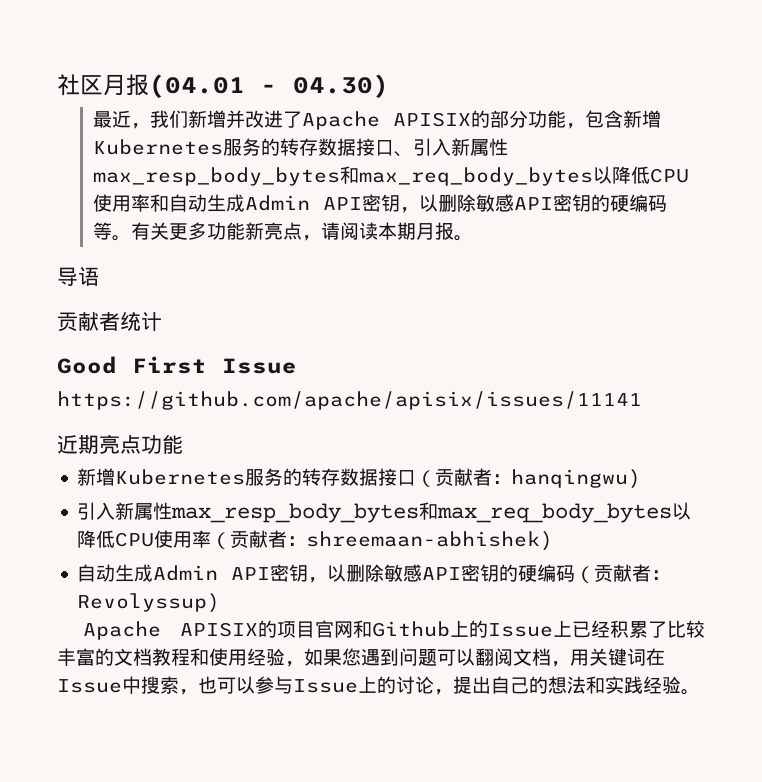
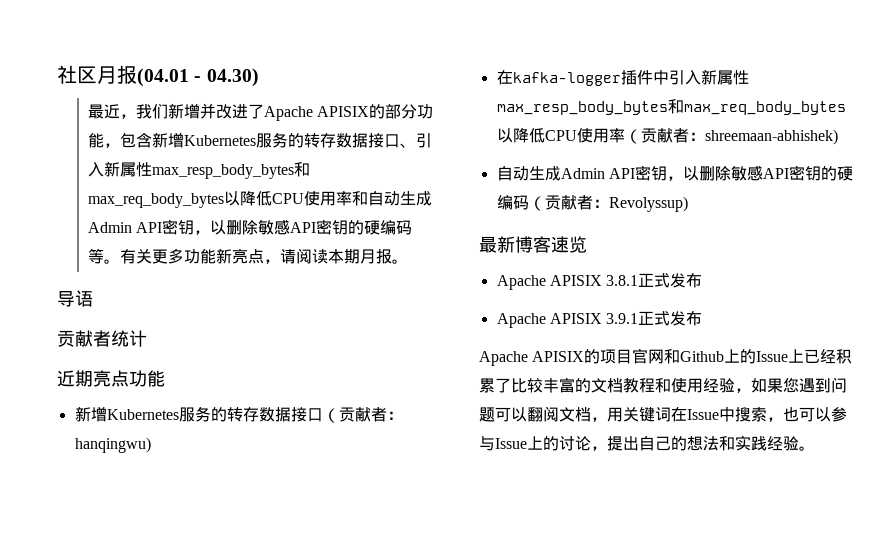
[57,356,297,374] [57,391,642,410] // Good First Issue // https://github.com/apache/apisix/issues/11141 -> (147, 338) none
(642, 479) none -> [496,70,669,86] 在kafka-logger插件中
(221, 603) none -> [479,236,587,253] [496,272,703,290] [496,310,703,328] // 最新博客速览 // Apache APISIX 3.8.1正式发布 // Apache APISIX 3.9.1正式发布

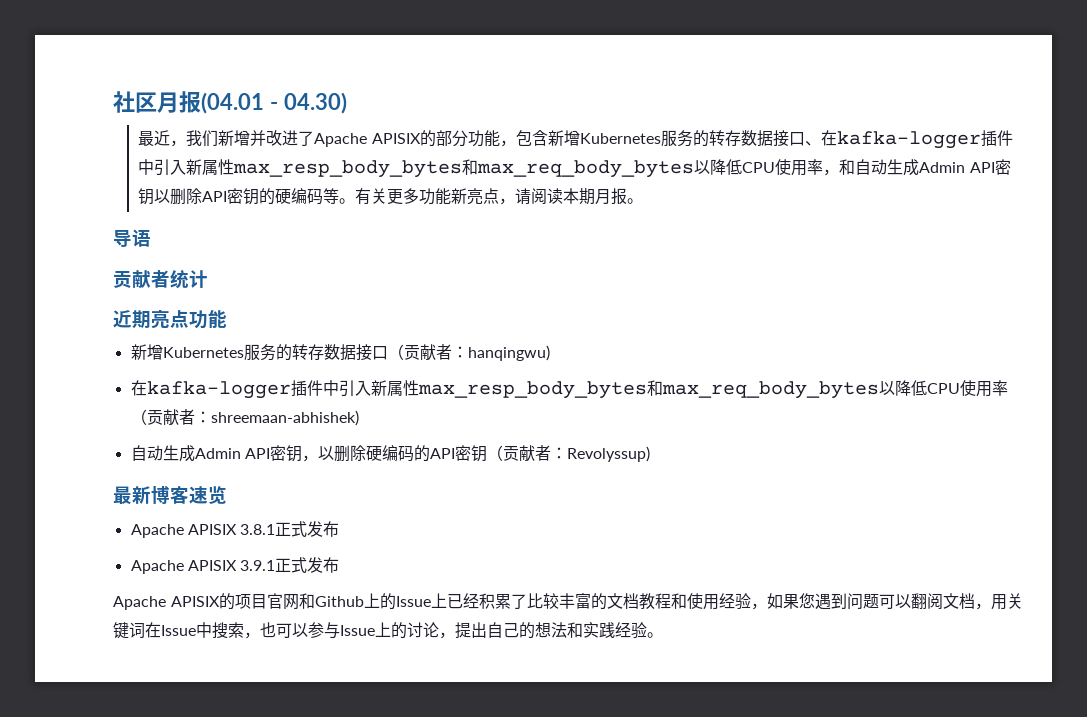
[415,133,432,148] [87,161,310,179] [87,191,352,208] 引入新属性max_resp_body_bytes和max_req_body_bytes以降低CPU使用率 -> [820,130,1013,149] [138,159,840,178] 在kafka-logger插件中引入新属性max_resp_body_bytes和max_req_body_bytes以降低CPU使用率，
[194,219,291,235] ，以删除敏感 -> [154,188,203,205] 以删除
[730,165,853,181] [496,195,529,210] 敏感API密钥的硬编码 -> [365,445,487,462] 硬编码的API密钥

